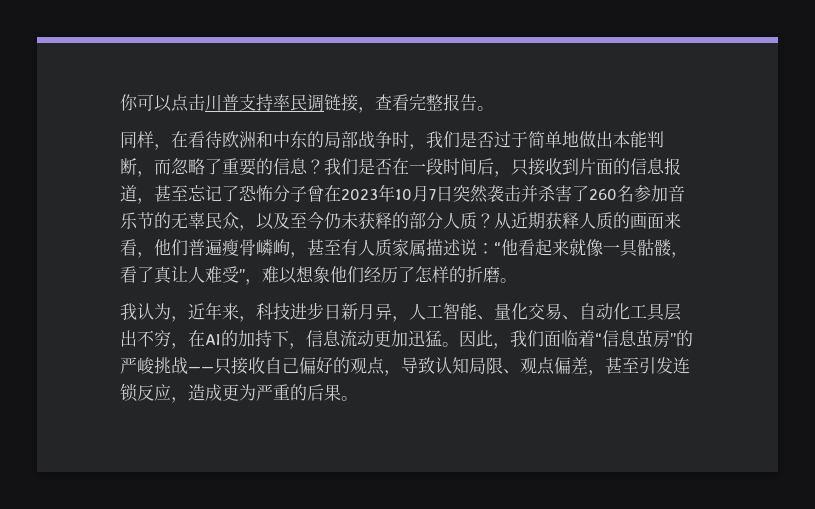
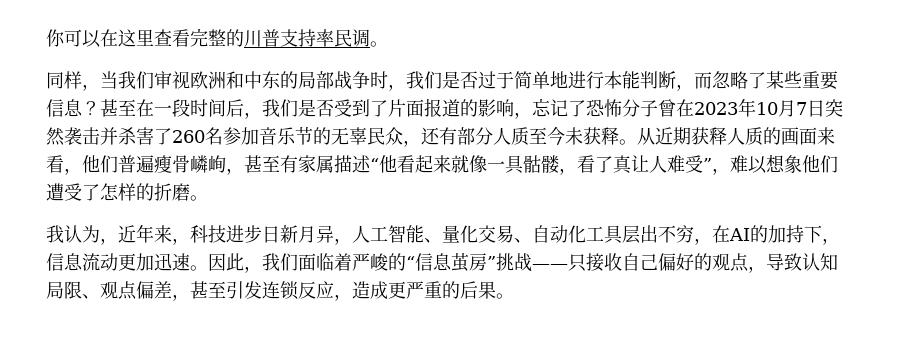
[171,94,477,113] 点击川普支持率民调链接，查看完整报告 -> [100,28,370,47] 在这里查看完整的川普支持率民调
[171,131,222,148] 在看待 -> [100,71,190,89] 当我们审视
[579,131,613,148] 做出 -> [568,71,604,89] 进行
[222,158,681,177] [120,185,188,204] 重要的信息？我们是否在一段时间后，只接收到片面的信息报道，甚至 -> [766,71,838,90] [46,98,532,119] 某些重要信息？甚至在一段时间后，我们是否受到了片面报道的影响，
[256,211,494,230] 以及至今仍未获释的部分人质？ -> [421,127,637,146] 还有部分人质至今未获释。
[358,239,392,257] 人质 -> (298, 164) none
[460,239,494,256] 说： -> (371, 164) none
[364,266,398,283] 经历 -> [46,183,82,201] 遭受
[425,330,442,347] 猛 -> [172,253,190,271] 速
(595, 338) none -> [352,253,406,271] 严峻的
[676,330,693,347] [120,357,154,374] 的严峻 -> (496, 262) none
[239,384,256,401] 为 -> (406, 290) none

